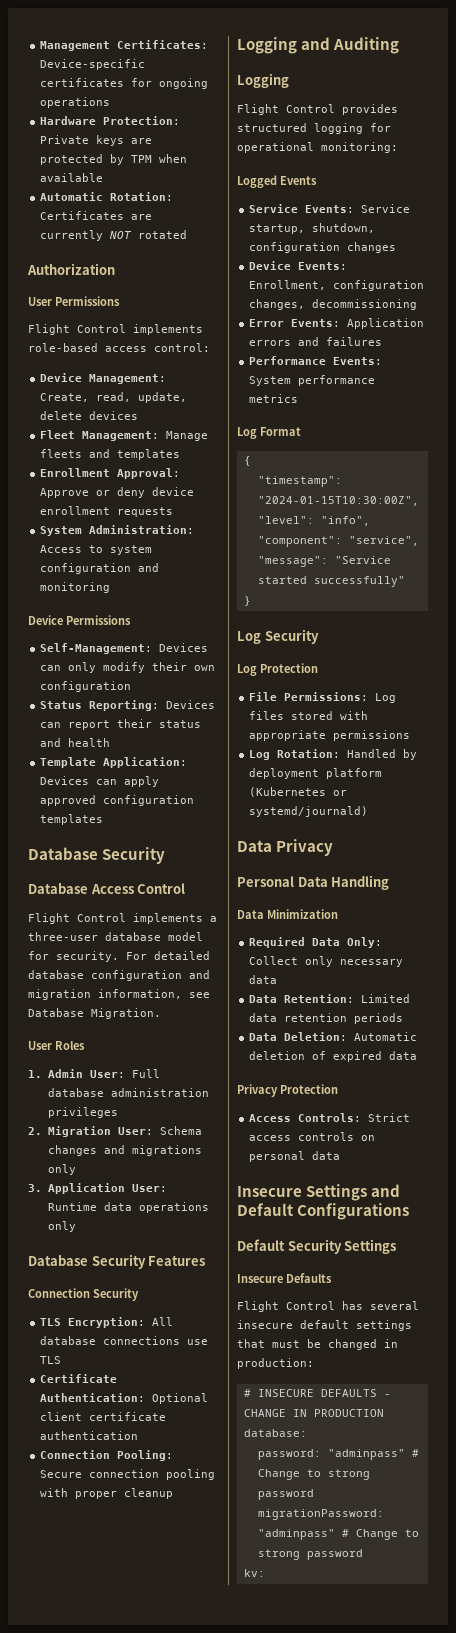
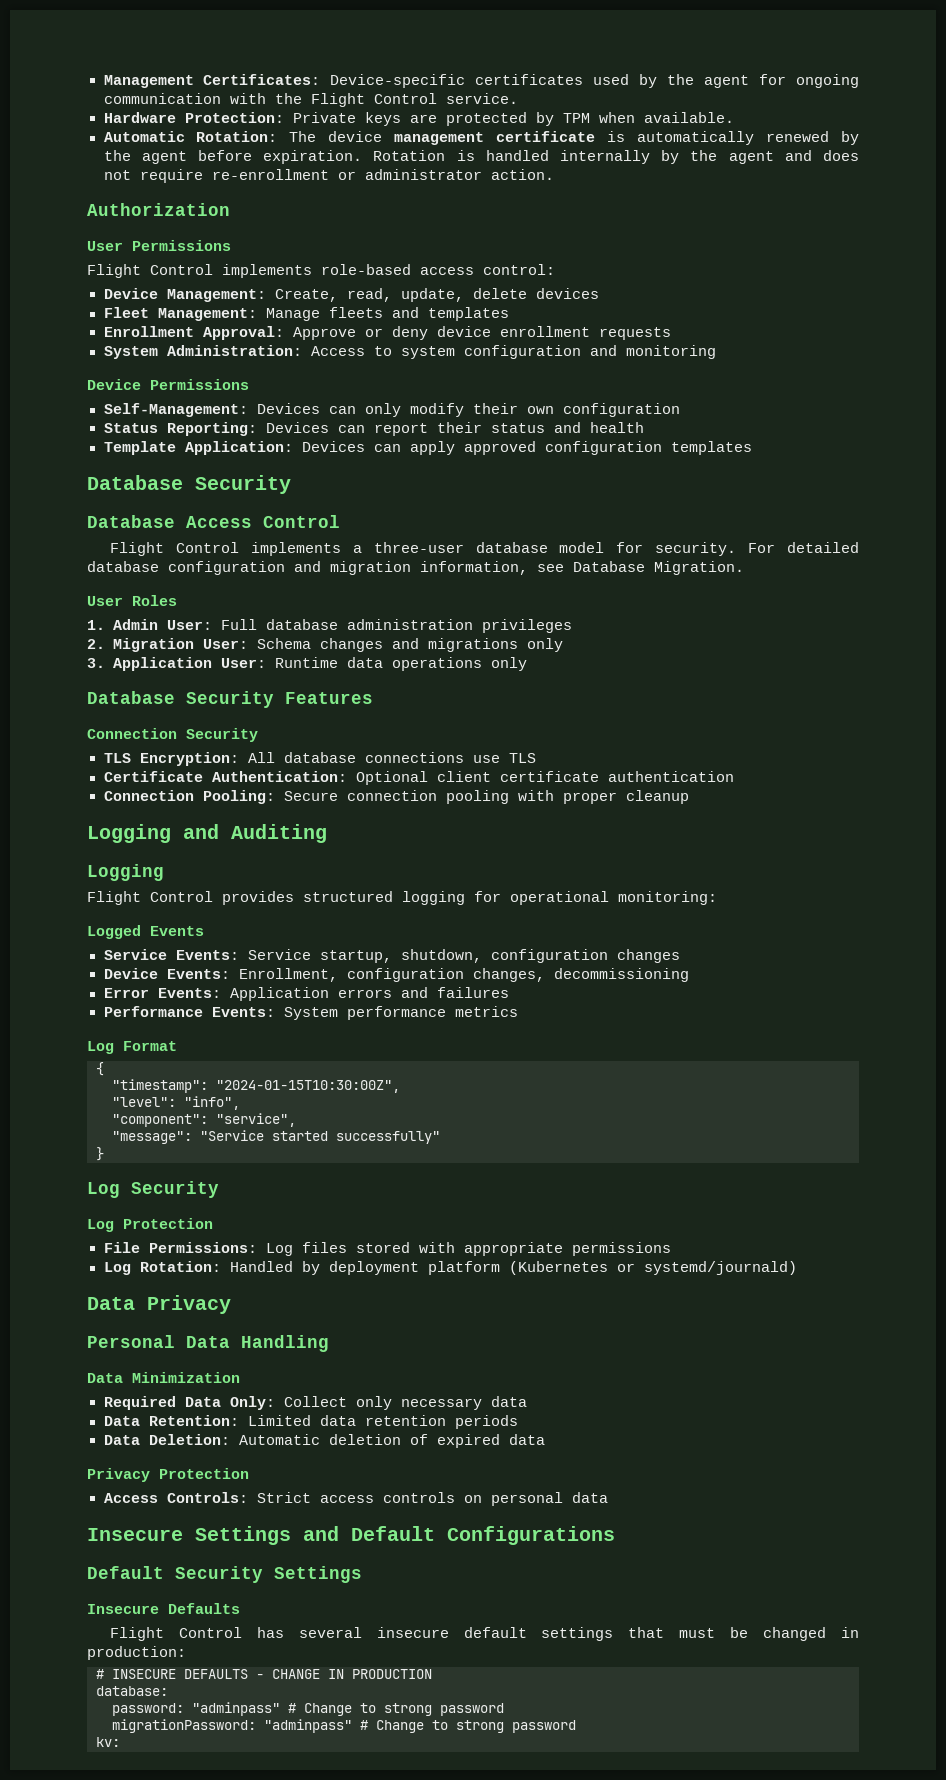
[131,78,209,89] [40,97,111,108] for ongoing operations -> [593,74,860,88] [103,93,518,107] used by the agent for ongoing communication with the Flight Control service.
[40,173,104,182] available -> [643,112,734,123] available.
[40,211,153,220] [40,230,188,241] Certificates are currently NOT rotated -> [289,131,860,145] [103,150,860,164] [103,169,554,183] The device management certificate is automatically renewed by the agent before expiration. Rotation is handled internally by the agent and does not require re-enrollment or administrator action.

